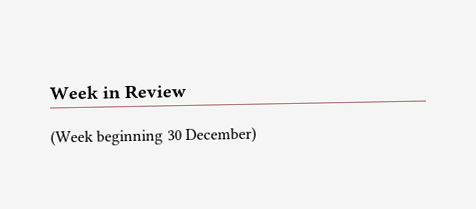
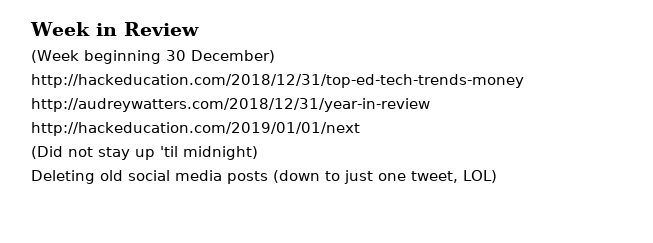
(257, 135) none -> [31,74,524,88] [31,98,430,112] [31,122,360,136] [31,146,258,160] [31,170,497,184] // http://hackeducation.com/2018/12/31/top-ed-tech-trends-money // http://audreywatters.com/2018/12/31/year-in-review // http://hackeducation.com/2019/01/01/next // (Did not stay up 'til midnight) // Deleting old social media posts (down to just one tweet, LOL)

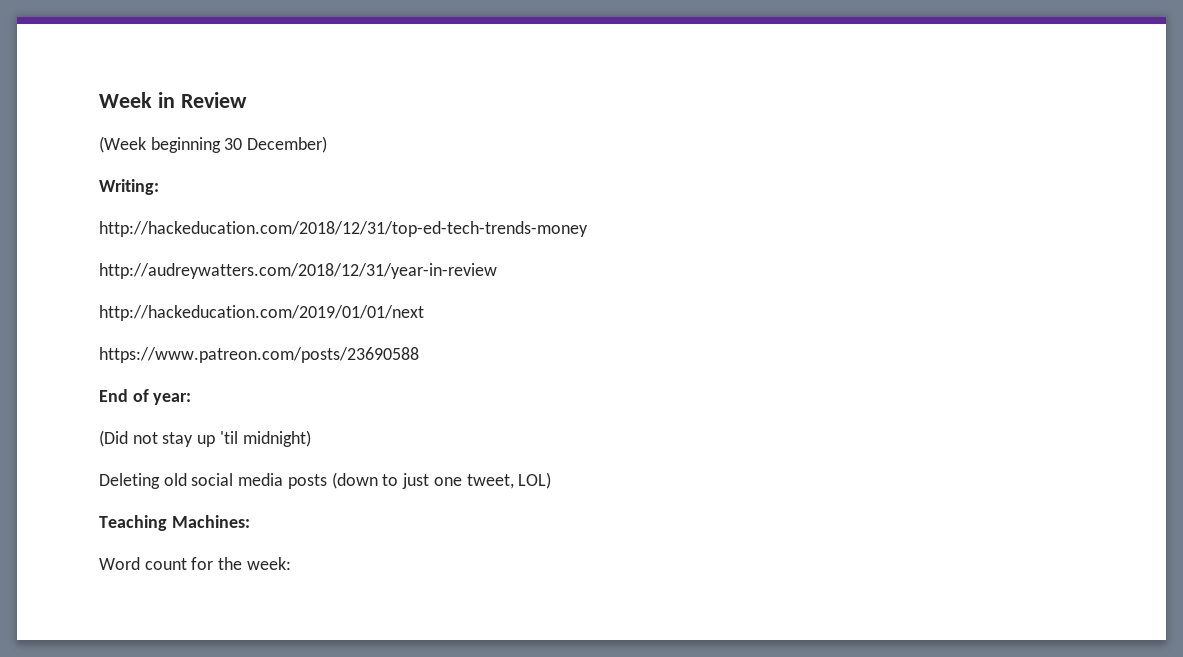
(275, 56) none -> [99,179,159,195] // Writing:
(360, 129) none -> [99,347,419,363] [99,389,192,405] // https://www.patreon.com/posts/23690588 // End of year:
(497, 176) none -> [99,515,250,531] [99,557,291,570] // Teaching Machines: // Word count for the week:

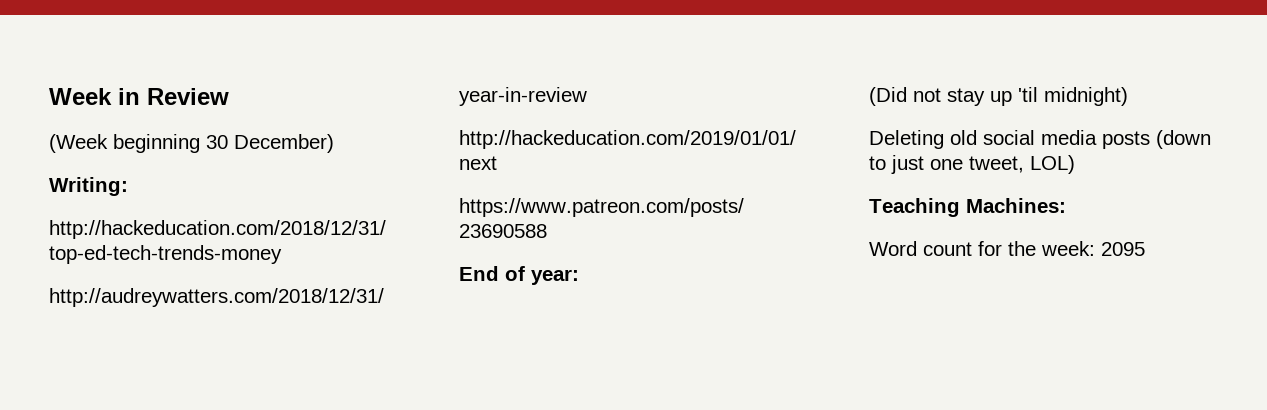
(291, 563) none -> [1101,242,1145,256] 2095

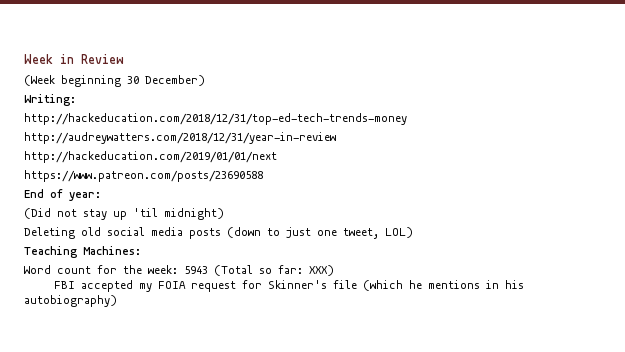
[1101,242,1145,256] 2095 -> [184,265,334,276] [53,280,524,292] [24,295,117,307] 5943 (Total so far: XXX) // FBI accepted my FOIA request for Skinner's file (which he mentions in his autobiography)

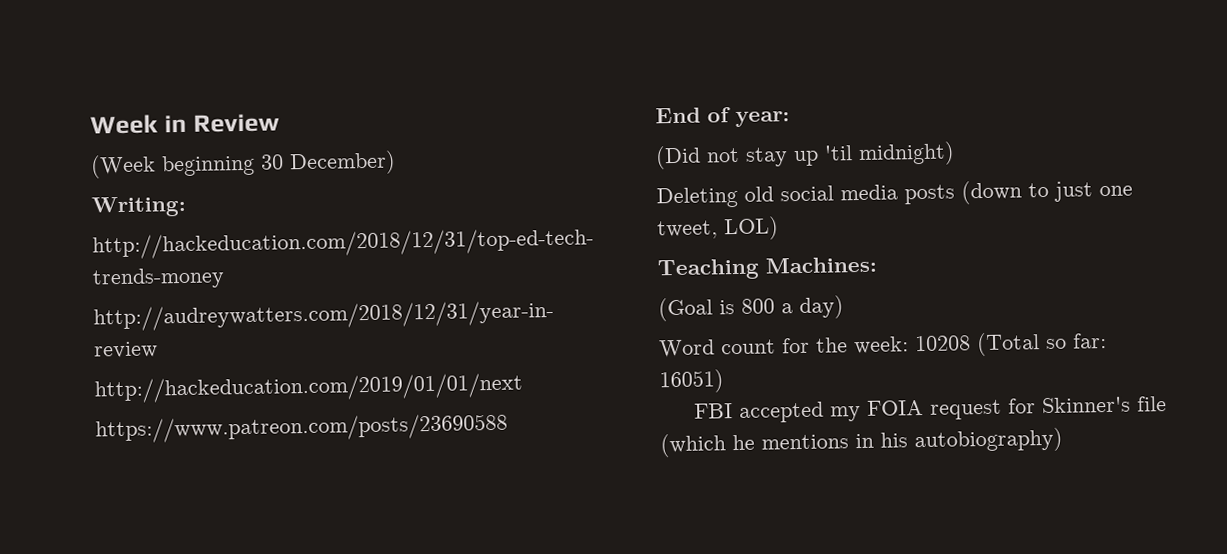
(141, 250) none -> [658,295,844,322] // (Goal is 800 a day)
[184,266,208,274] 5943 -> [914,335,971,352] 10208
[309,265,334,276] XXX) -> [659,369,724,394] 16051)

